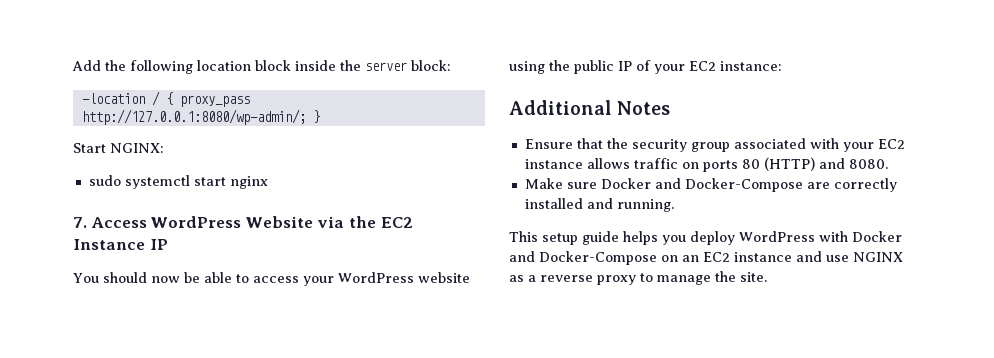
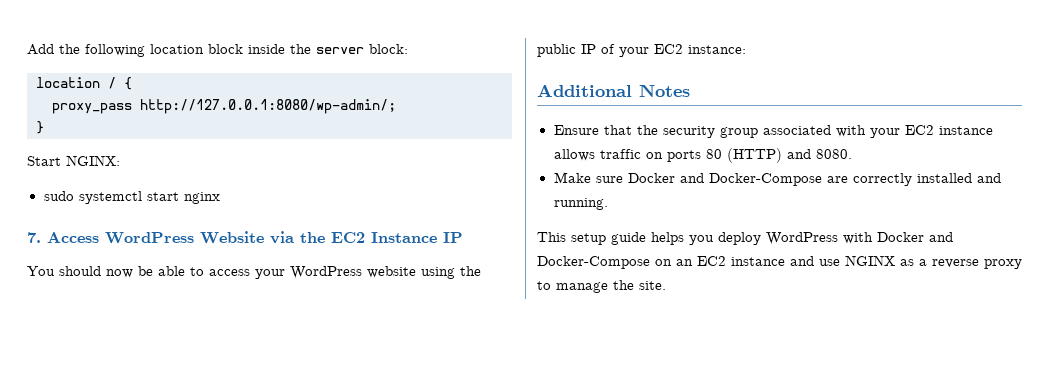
[81,93,145,104] -location -> [36,77,100,88] location
(173, 98) none -> (132, 83) //
(306, 117) none -> (396, 106) //

